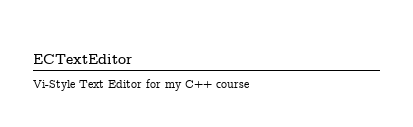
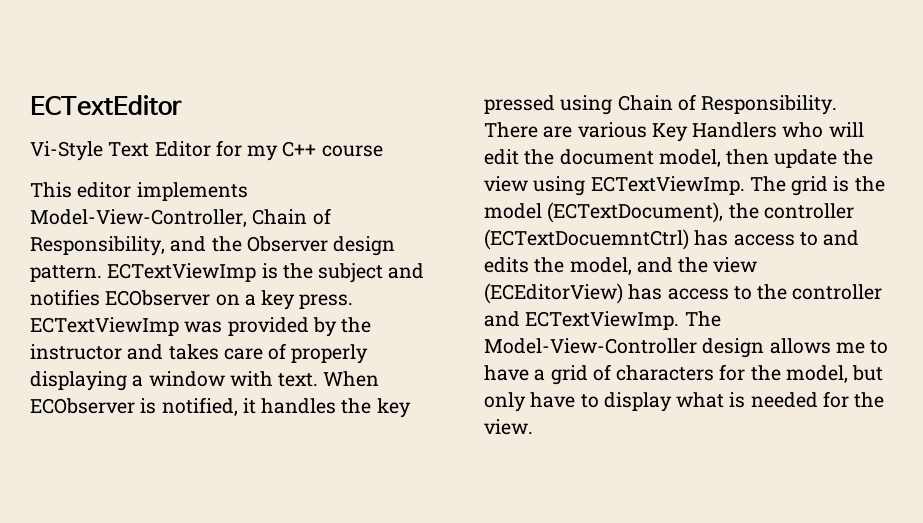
(249, 85) none -> [30,182,248,201] [30,208,331,227] [30,236,396,256] [30,263,425,283] [30,289,354,310] [30,317,372,337] [30,343,369,364] [30,371,380,391] [30,397,411,418] [484,94,838,115] [484,122,864,142] [484,149,873,168] [484,176,885,196] [484,202,854,223] [484,229,860,250] [484,257,758,275] [484,283,883,304] [484,311,721,330] [484,338,889,358] [484,364,884,385] [484,391,885,412] [484,419,533,435] // This editor implements Model-View-Controller, Chain of Responsibility, and the Observer design pattern. ECTextViewImp is the subject and notifies ECObserver on a key press. ECTextViewImp was provided by the instructor and takes care of properly displaying a window with text. When ECObserver is notified, it handles the key pressed using Chain of Responsibility. There are various Key Handlers who will edit the document model, then update the view using ECTextViewImp. The grid is the model (ECTextDocument), the controller (ECTextDocuemntCtrl) has access to and edits the model, and the view (ECEditorView) has access to the controller and ECTextViewImp. The Model-View-Controller design allows me to have a grid of characters for the model, but only have to display what is needed for the view.

